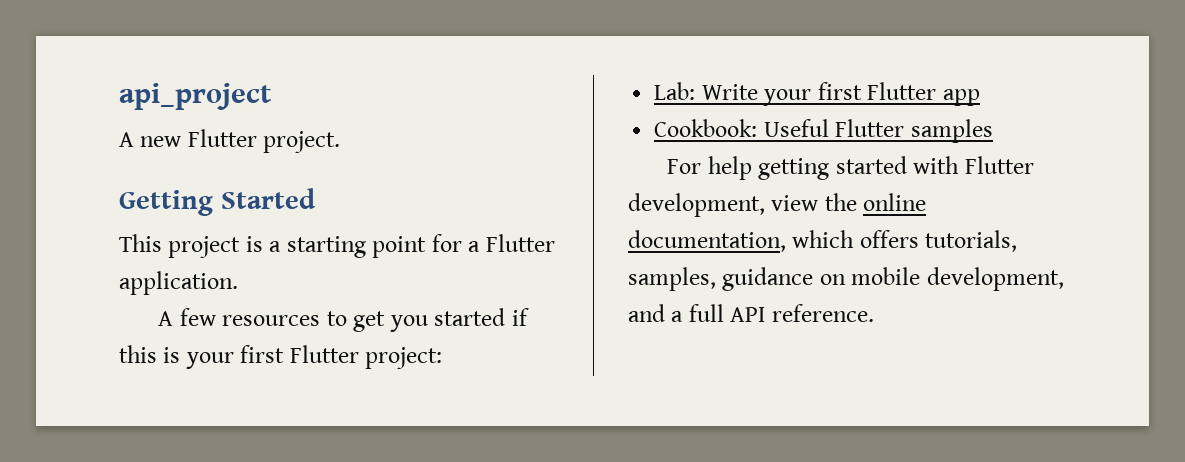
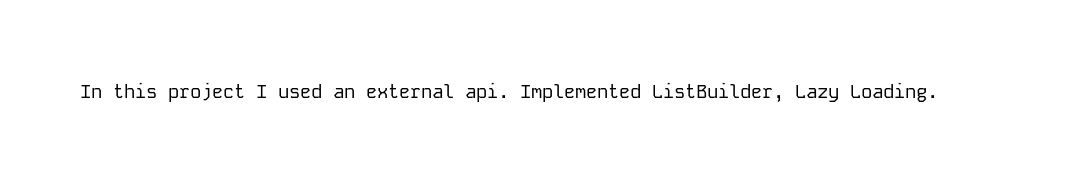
[119,83,272,110] [119,129,341,153] [119,188,316,216] [119,234,555,258] [119,271,238,295] [158,308,529,332] [119,345,443,369] [654,82,980,106] [654,119,993,143] [667,156,1034,180] [628,193,927,217] [628,230,1018,252] [628,267,1064,291] [628,304,874,322] api_project // A new Flutter project. // Getting Started // This project is a starting point for a Flutter application. // A few resources to get you started if this is your first Flutter project: // Lab: Write your first Flutter app // Cookbook: Useful Flutter samples // For help getting started with Flutter development, view the online documentation, which offers tutorials, samples, guidance on mobile development, and a full API reference. -> [80,82,938,103] In this project I used an external api. Implemented ListBuilder, Lazy Loading.

